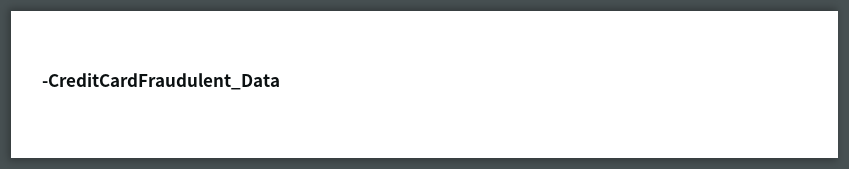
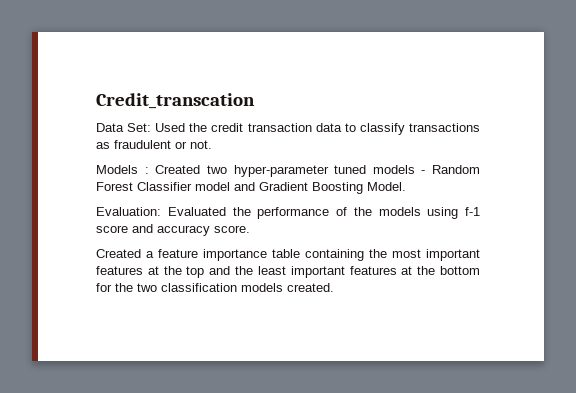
[42,73,280,90] -CreditCardFraudulent_Data -> [96,93,255,109] [96,123,480,135] [96,140,212,149] [96,165,480,177] [96,182,406,194] [96,207,480,219] [96,224,250,236] [96,249,480,261] [96,266,480,278] [96,283,334,292] Credit_transcation // Data Set: Used the credit transaction data to classify transactions as fraudulent or not. // Models : Created two hyper-parameter tuned models - Random Forest Classifier model and Gradient Boosting Model. // Evaluation: Evaluated the performance of the models using f-1 score and accuracy score. // Created a feature importance table containing the most important features at the top and the least important features at the bottom for the two classification models created.

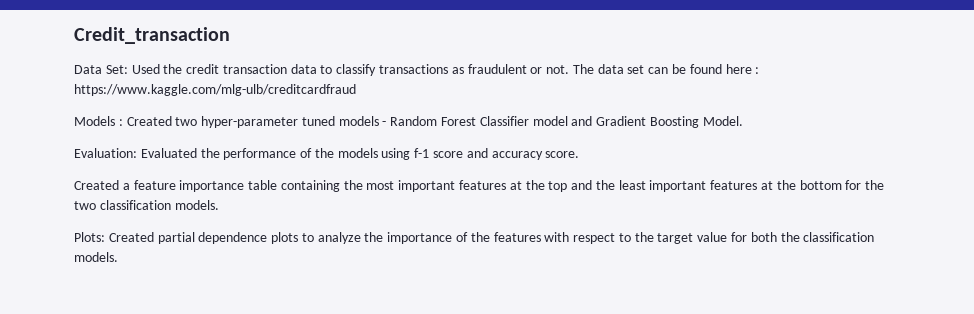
[96,93,255,109] Credit_transcation -> [74,27,230,44] Credit_transaction
(212, 144) none -> [572,64,760,74] [74,84,356,96] The data set can be found here : https://www.kaggle.com/mlg-ulb/creditcardfraud
[241,283,334,292] models created. -> [174,200,219,210] [74,232,875,244] [74,252,118,262] models. // Plots: Created partial dependence plots to analyze the importance of the features with respect to the target value for both the classification models.

